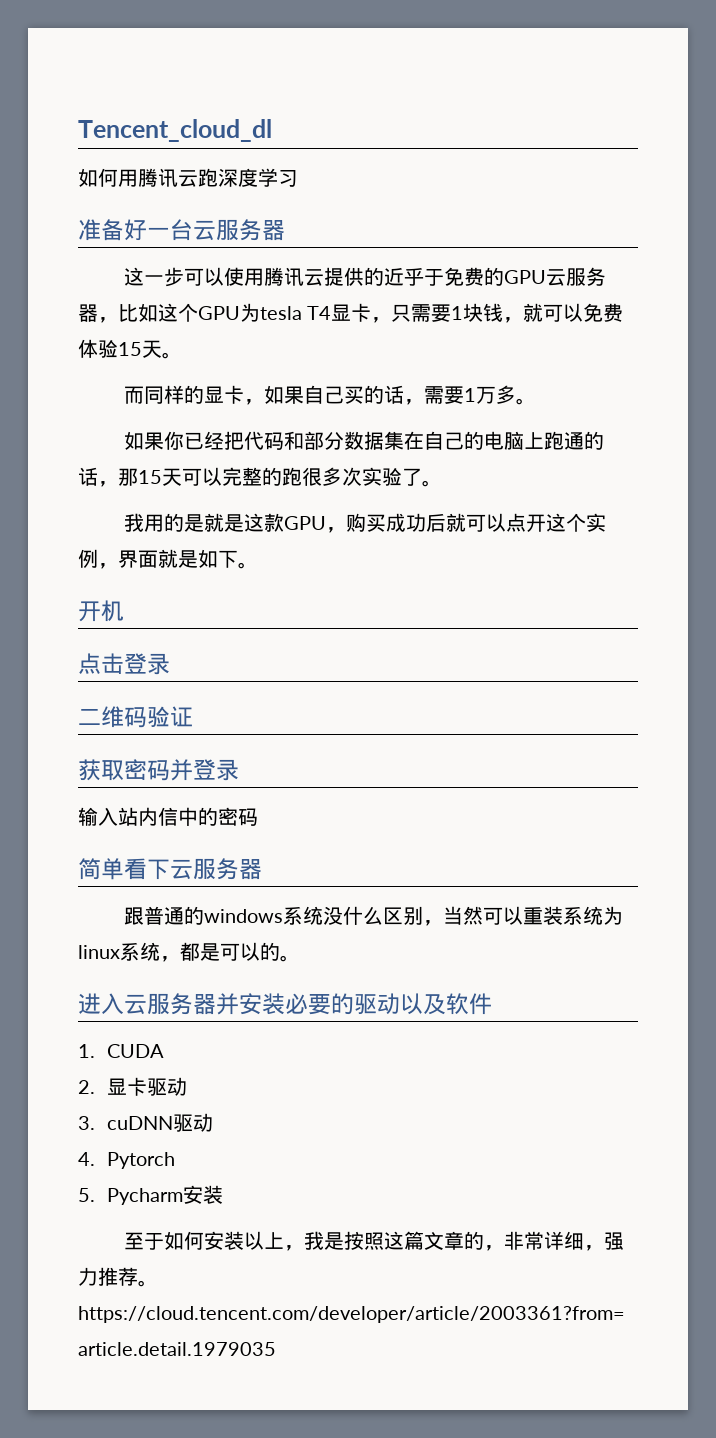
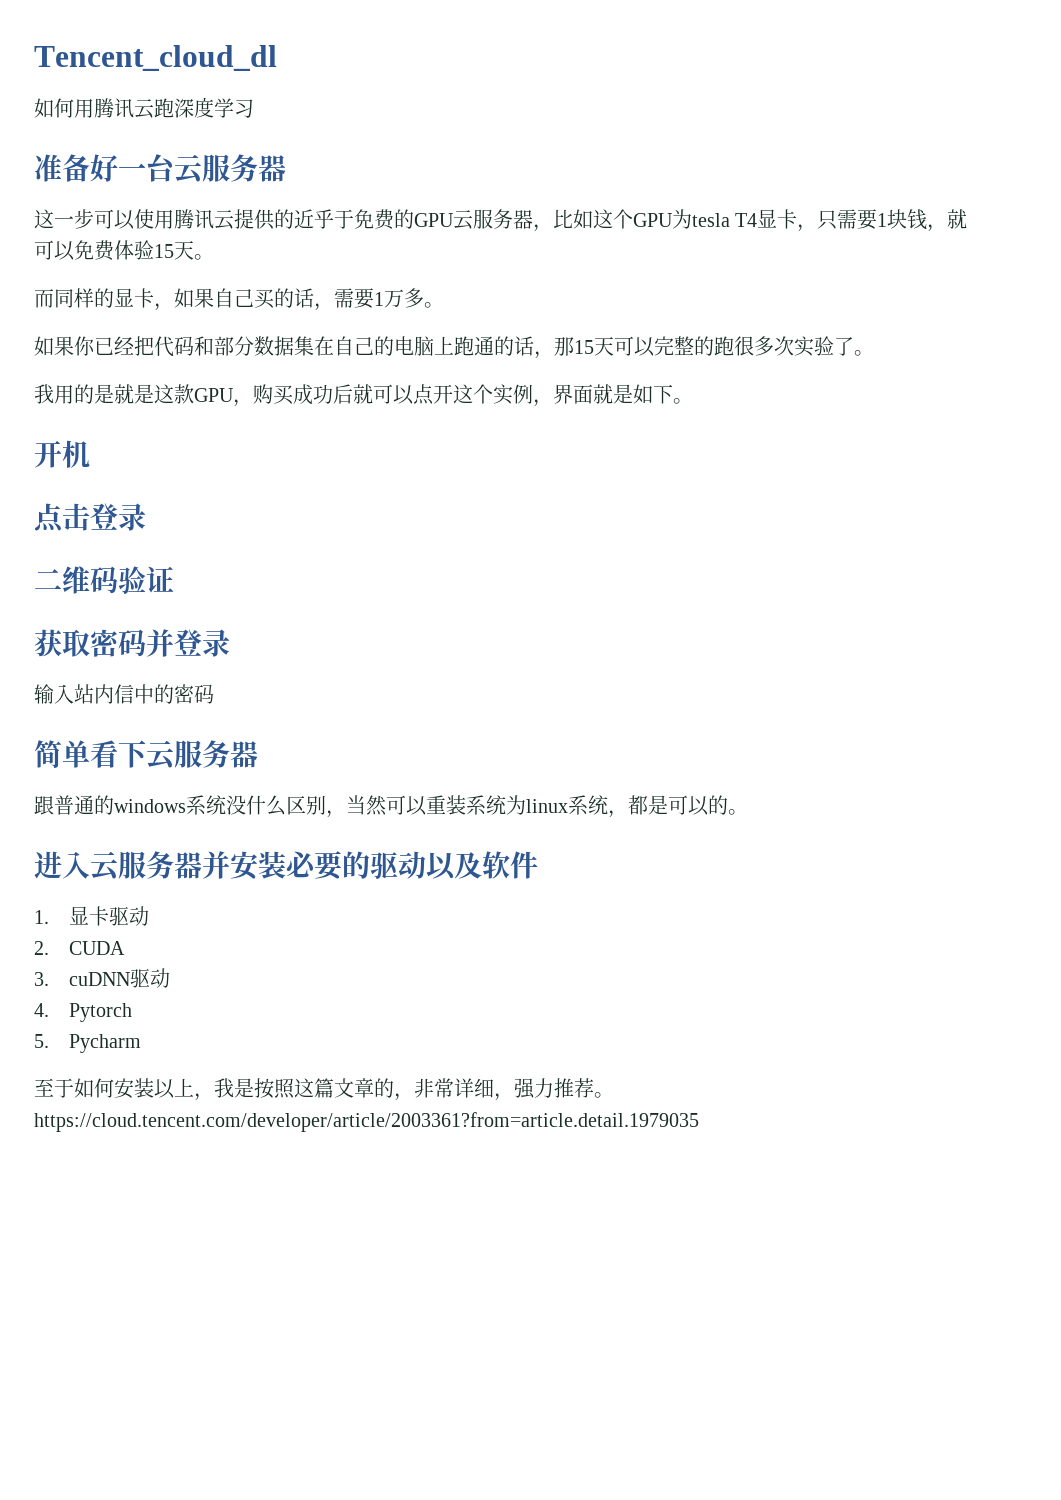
[106,1044,164,1058] [78,1080,95,1094] CUDA // 2. -> (49, 917) none
(187, 1086) none -> [34,941,126,955] // 2. CUDA
[182,1185,223,1204] 安装 -> (142, 1043) none

